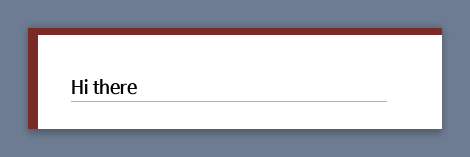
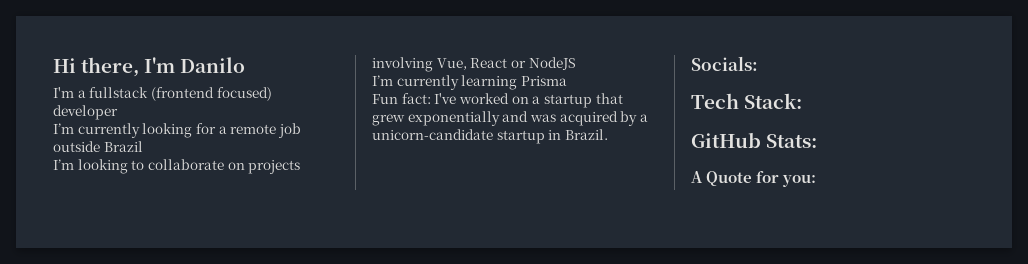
[92,79,137,95] there -> [81,57,246,77] [53,87,272,101] [53,105,118,120] [53,123,301,138] [53,141,143,152] [53,159,301,174] [372,57,576,72] [372,75,567,90] [372,93,623,108] [372,111,648,126] [372,129,608,144] [691,56,758,71] [691,93,803,109] [691,132,818,148] [691,171,817,187] there, I'm Danilo // I'm a fullstack (frontend focused) developer // I’m currently looking for a remote job outside Brazil // I’m looking to collaborate on projects involving Vue, React or NodeJS // I’m currently learning Prisma // Fun fact: I've worked on a startup that grew exponentially and was acquired by a unicorn-candidate startup in Brazil. // Socials: // Tech Stack: // GitHub Stats: // A Quote for you:

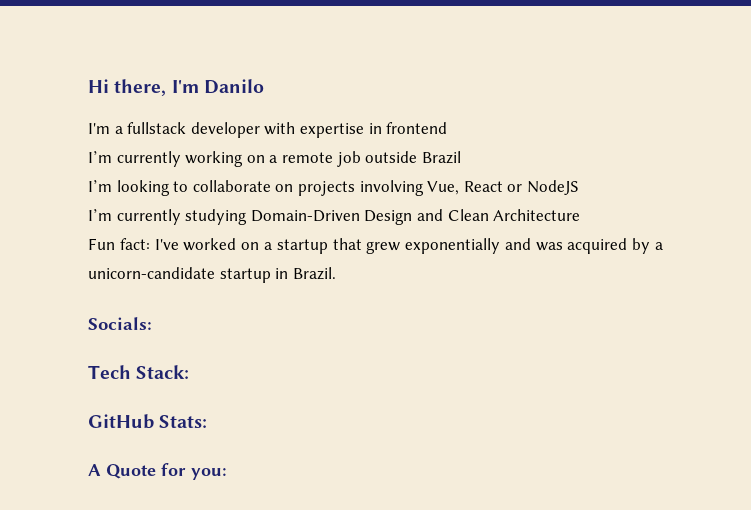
[150,87,272,101] (frontend focused) -> (187, 128) none
[53,123,216,138] // I’m currently looking for -> [264,122,448,138] [88,151,265,167] with expertise in frontend // I’m currently working on
[461,75,567,90] learning Prisma -> [185,209,581,225] studying Domain-Driven Design and Clean Architecture

